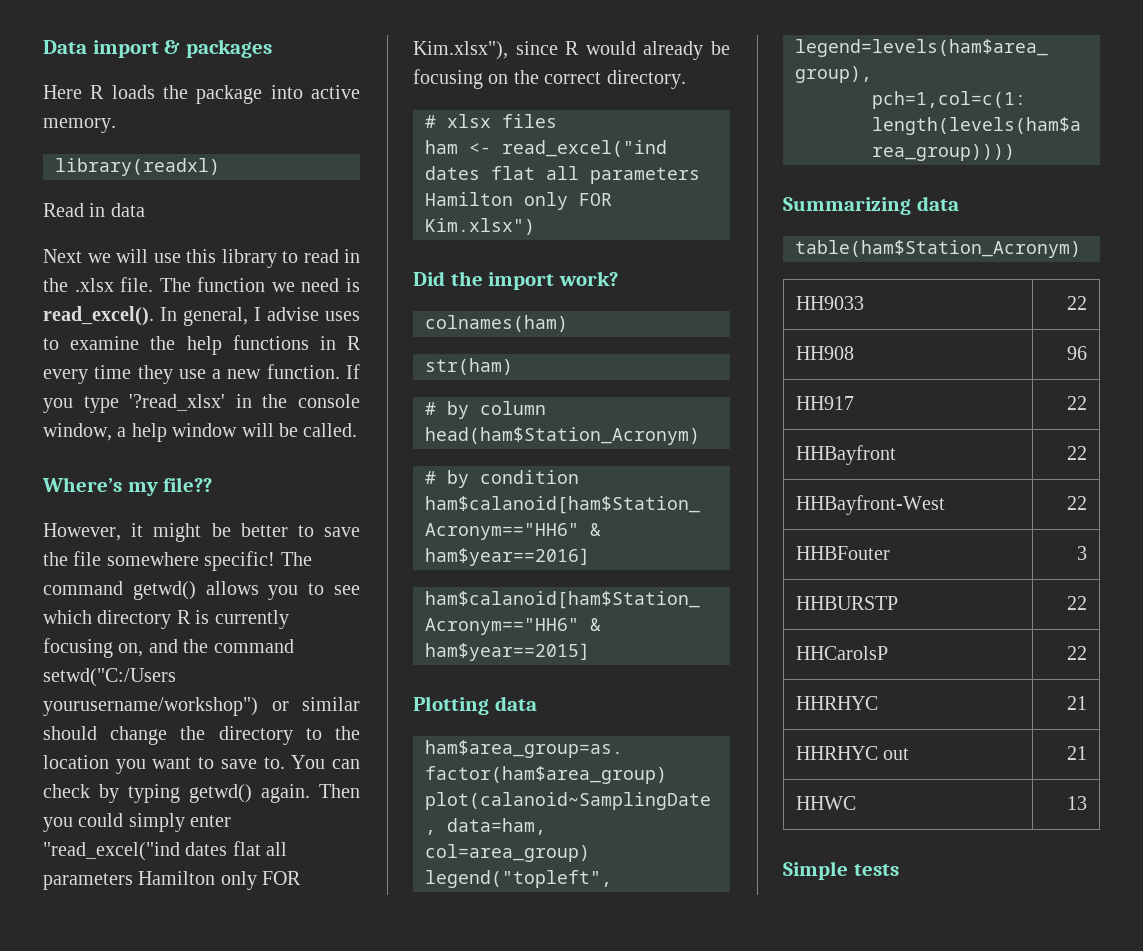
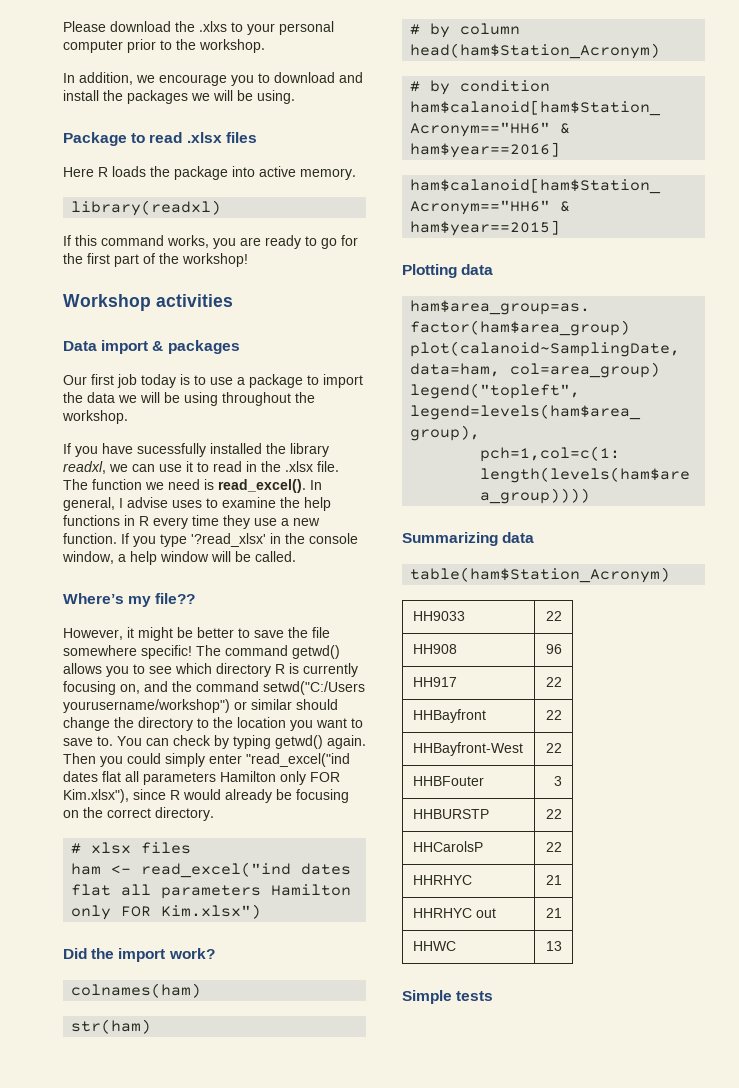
[43,39,272,58] Data import & packages -> [63,21,334,35] [63,39,265,53] [63,72,363,86] [63,90,295,104] [63,132,257,146] Please download the .xlxs to your personal computer prior to the workshop. // In addition, we encourage you to download and install the packages we will be using. // Package to read .xlsx files
[43,203,145,217] [43,249,277,268] Read in data // Next we will use this library -> [63,235,358,249] [63,253,248,267] [63,294,233,311] [63,340,240,354] [63,374,363,388] [63,392,315,406] [62,410,128,424] [63,443,329,457] [63,461,193,474] If this command works, you are ready to go for the first part of the workshop! // Workshop activities // Data import & packages // Our first job today is to use a package to import the data we will be using throughout the workshop. // If you have sucessfully installed the library readxl, we can use it

